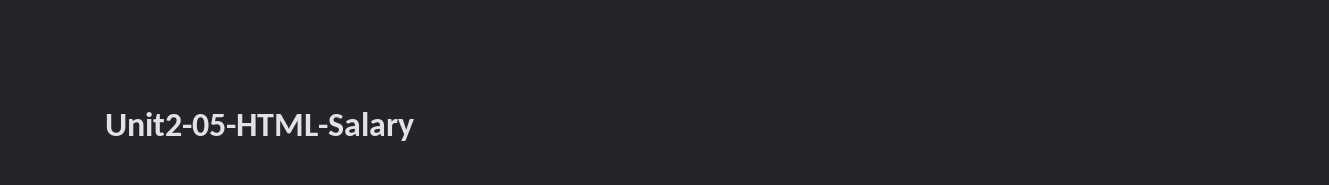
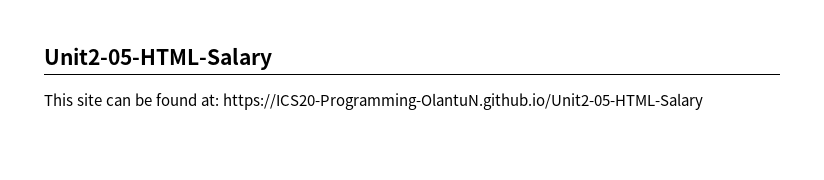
(414, 126) none -> [44,93,704,110] // This site can be found at: https://ICS20-Programming-OlantuN.github.io/Unit2-05-HTML-Salary

